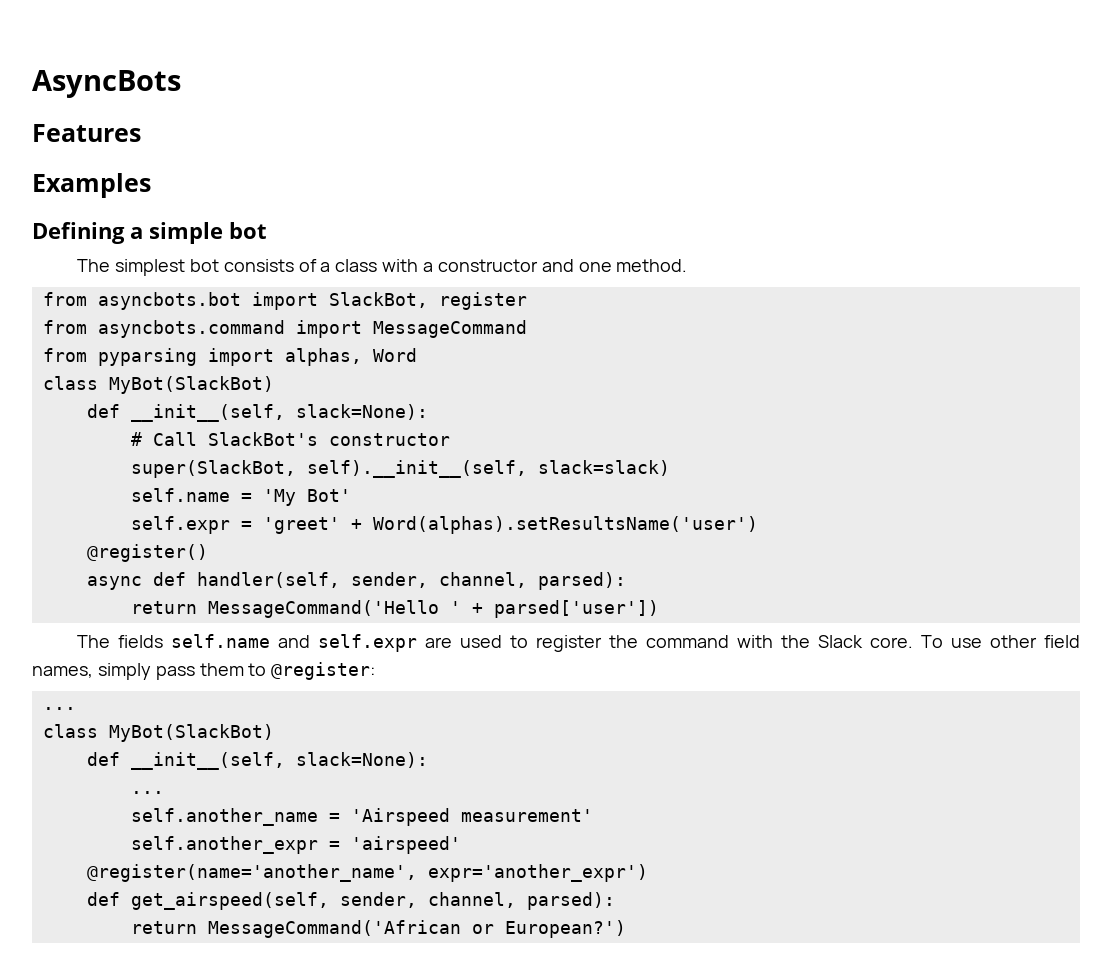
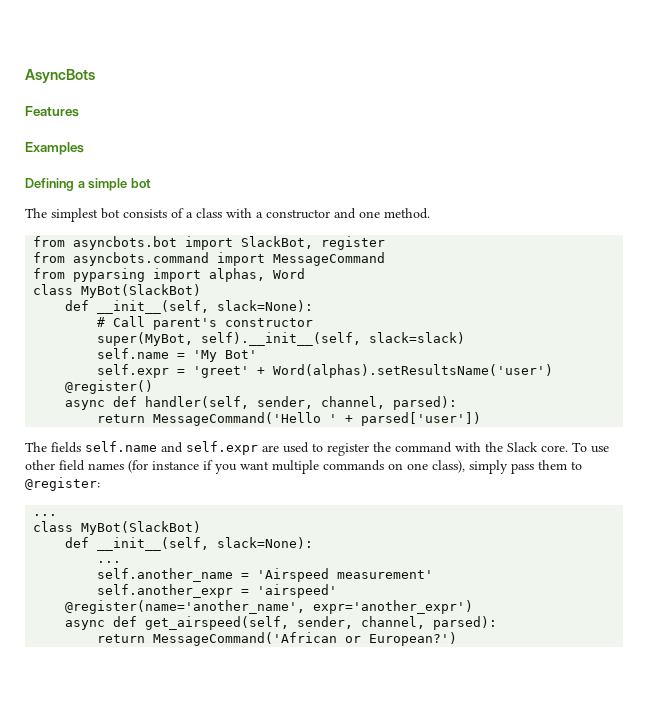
[207,432,318,446] SlackBot's -> [153,318,218,330] parent's
[130,460,296,478] super(SlackBot, -> [97,332,194,346] super(MyBot,
[32,666,93,678] names, -> [88,460,465,474] names (for instance if you want multiple commands on one class),
(648, 873) none -> [65,620,106,630] async

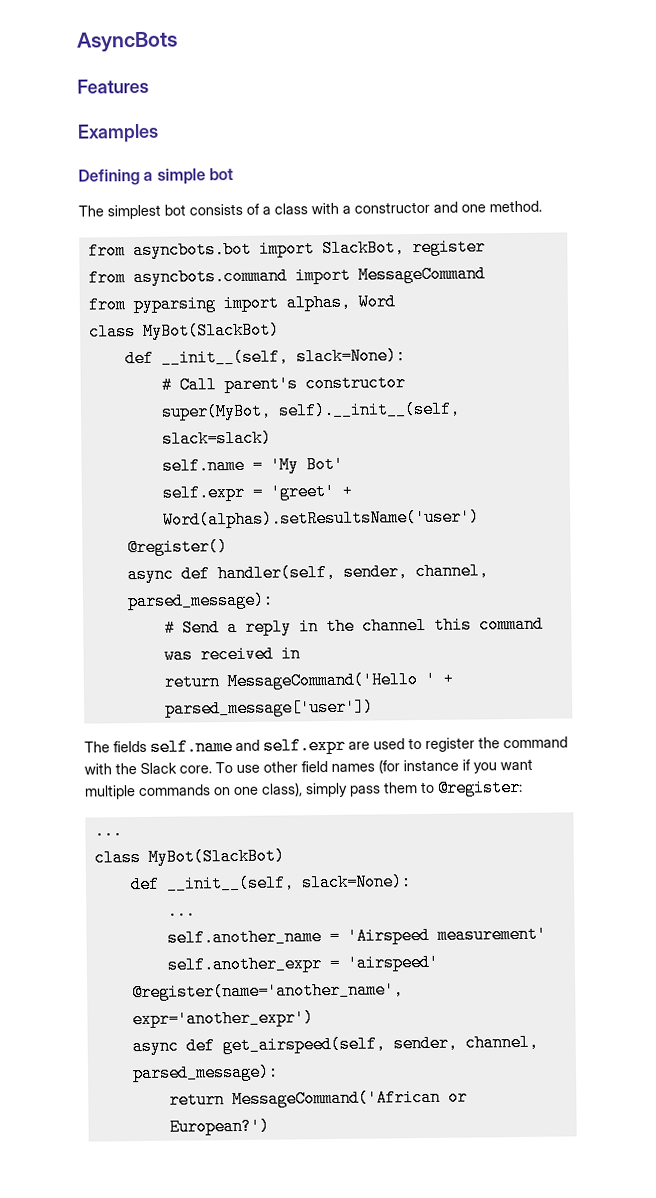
[393,396,458,410] parsed): -> [126,591,274,611] [163,615,544,637] [163,645,301,664] parsed_message): // # Send a reply in the channel this command was received in
[361,412,482,426] parsed['user']) -> [164,698,374,718] parsed_message['user'])
[433,616,498,630] parsed): -> [131,1063,279,1083] parsed_message):

